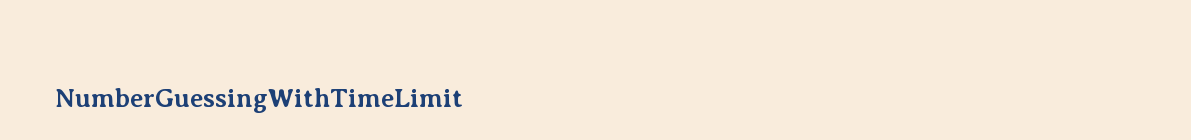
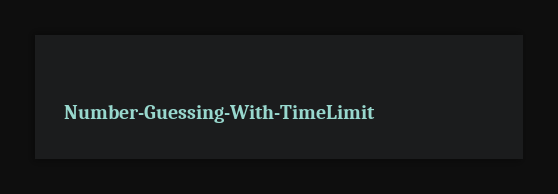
[55,88,463,113] NumberGuessingWithTimeLimit -> [64,104,375,123] Number-Guessing-With-TimeLimit

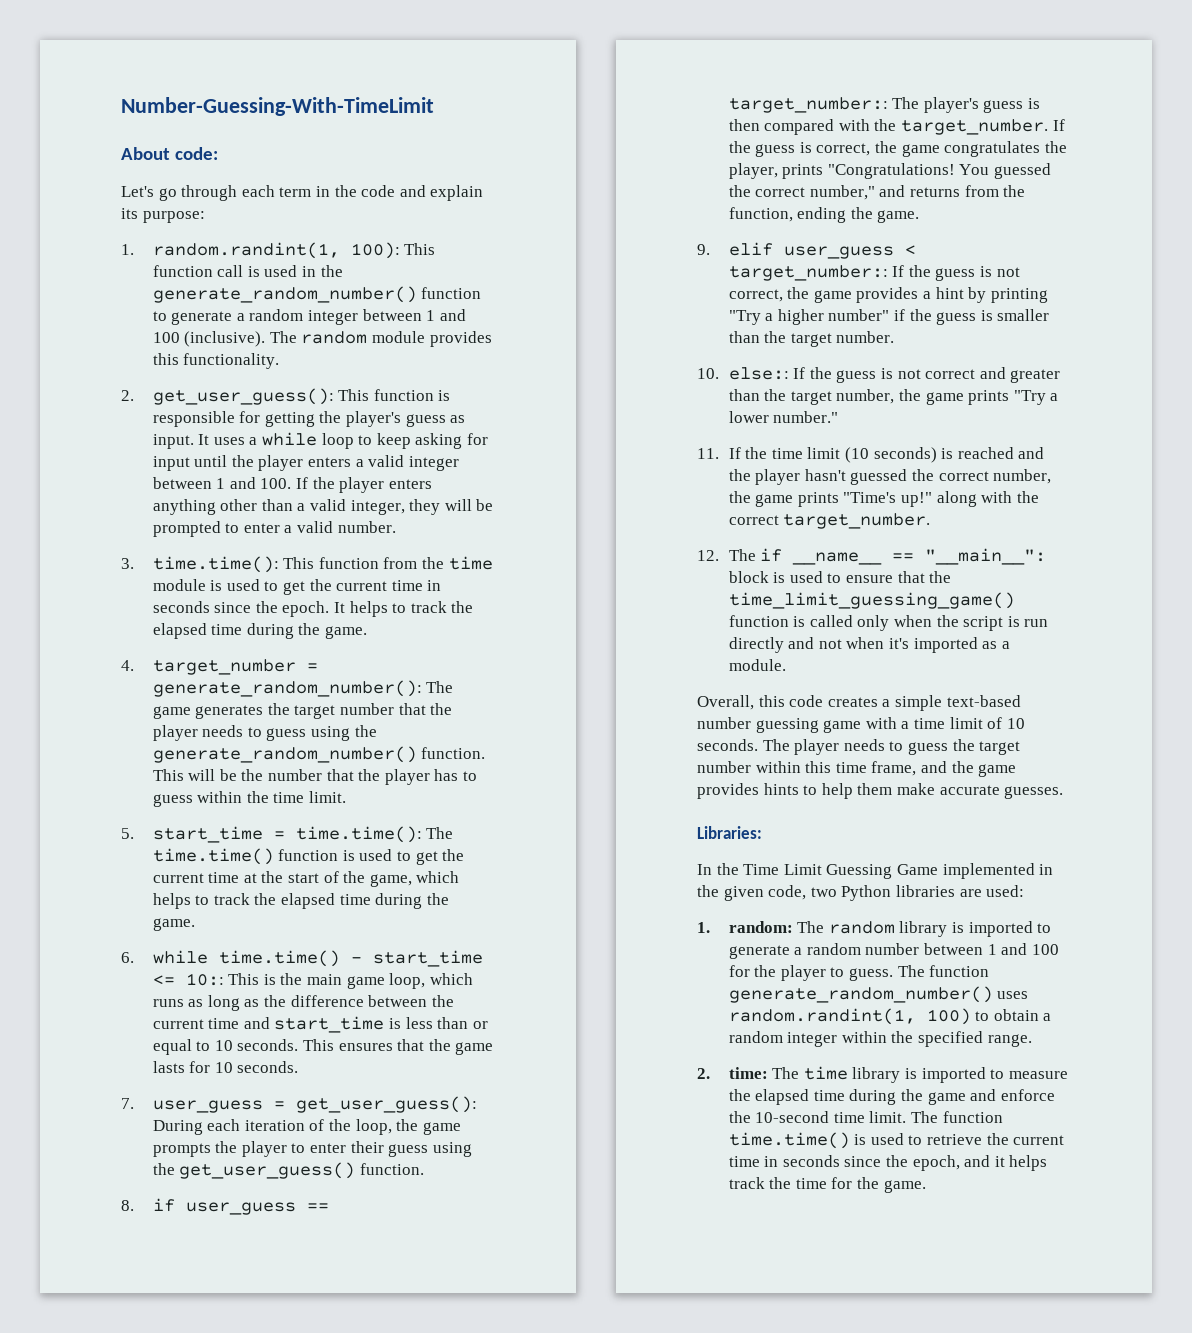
(375, 113) none -> [121,147,218,160] [121,185,484,201] [121,208,205,223] [121,242,436,259] [152,265,343,277] [152,286,482,303] [152,309,466,325] [152,331,492,347] [152,353,280,369] [121,388,451,405] [152,411,466,427] [152,432,489,449] [152,455,459,471] [152,477,432,493] [152,499,494,515] [152,521,396,537] [121,556,493,573] [152,579,442,595] [152,601,474,617] [152,623,368,639] [121,659,318,675] [152,680,454,697] [152,703,453,719] [152,725,377,741] [152,746,486,763] [152,769,478,785] [152,791,347,807] [121,826,454,843] [152,848,465,865] [152,871,460,887] [152,893,449,909] [152,918,195,931] [121,950,483,967] [152,973,473,989] [152,995,454,1011] [152,1016,488,1033] [152,1039,494,1055] [152,1061,299,1073] [121,1096,477,1113] [152,1119,461,1135] [152,1141,472,1157] [152,1162,424,1179] [121,1198,329,1215] [728,97,1041,113] [728,119,1065,135] [728,141,1067,157] [728,163,1052,179] [728,185,1026,200] [728,207,920,223] [697,242,916,259] [728,265,1020,281] [728,287,1048,303] [728,309,1050,325] [728,331,895,347] [697,367,1061,383] [728,389,1059,405] [728,411,839,423] [697,447,1045,463] [728,469,1052,485] [728,491,1039,507] [728,513,931,529] [697,548,1047,565] [728,571,952,583] [728,592,1015,609] [728,615,1049,631] [728,637,1010,653] [728,659,786,671] [697,695,1021,711] [697,717,1025,733] [697,739,1021,755] [697,761,1017,777] [697,783,1064,799] [697,826,762,839] [697,863,1054,879] [697,885,1025,901] [697,921,1052,937] [728,943,1059,959] [728,965,990,981] [728,986,1029,1003] [728,1008,1052,1025] [728,1031,1032,1047] [697,1066,1068,1083] [728,1089,1055,1105] [728,1111,1003,1123] [728,1132,1065,1149] [728,1155,1048,1171] [728,1177,926,1193] // About code: // Let's go through each term in the code and explain its purpose: // 1. random.randint(1, 100): This function call is used in the generate_random_number() function to generate a random integer between 1 and 100 (inclusive). The random module provides this functionality. // 2. get_user_guess(): This function is responsible for getting the player's guess as input. It uses a while loop to keep asking for input until the player enters a valid integer between 1 and 100. If the player enters anything other than a valid integer, they will be prompted to enter a valid number. // 3. time.time(): This function from the time module is used to get the current time in seconds since the epoch. It helps to track the elapsed time during the game. // 4. target_number = generate_random_number(): The game generates the target number that the player needs to guess using the generate_random_number() function. This will be the number that the player has to guess within the time limit. // 5. start_time = time.time(): The time.time() function is used to get the current time at the start of the game, which helps to track the elapsed time during the game. // 6. while time.time() - start_time <= 10:: This is the main game loop, which runs as long as the difference between the current time and start_time is less than or equal to 10 seconds. This ensures that the game lasts for 10 seconds. // 7. user_guess = get_user_guess(): During each iteration of the loop, the game prompts the player to enter their guess using the get_user_guess() function. // 8. if user_guess == target_number:: The player's guess is then compared with the target_number. If the guess is correct, the game congratulates the player, prints "Congratulations! You guessed the correct number," and returns from the function, ending the game. // 9. elif user_guess < target_number:: If the guess is not correct, the game provides a hint by printing "Try a higher number" if the guess is smaller than the target number. // 10. else:: If the guess is not correct and greater than the target number, the game prints "Try a lower number." // 11. If the time limit (10 seconds) is reached and the player hasn't guessed the correct number, the game prints "Time's up!" along with the correct target_number. // 12. The if __name__ == "__main__": block is used to ensure that the time_limit_guessing_game() function is called only when the script is run directly and not when it's imported as a module. // Overall, this code creates a simple text-based number guessing game with a time limit of 10 seconds. The player needs to guess the target number within this time frame, and the game provides hints to help them make accurate guesses. // Libraries: // In the Time Limit Guessing Game implemented in the given code, two Python libraries are used: // 1. random: The random library is imported to generate a random number between 1 and 100 for the player to guess. The function generate_random_number() uses random.randint(1, 100) to obtain a random integer within the specified range. // 2. time: The time library is imported to measure the elapsed time during the game and enforce the 10-second time limit. The function time.time() is used to retrieve the current time in seconds since the epoch, and it helps track the time for the game.

